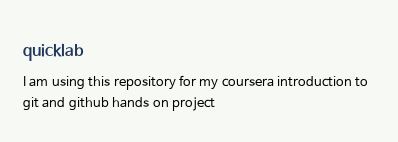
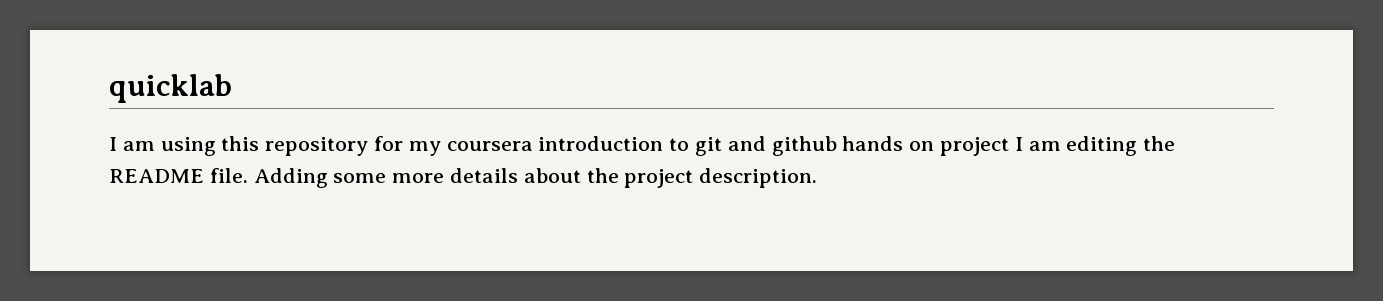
(215, 104) none -> [1014,136,1176,156] [109,168,818,188] I am editing the README file. Adding some more details about the project description.

